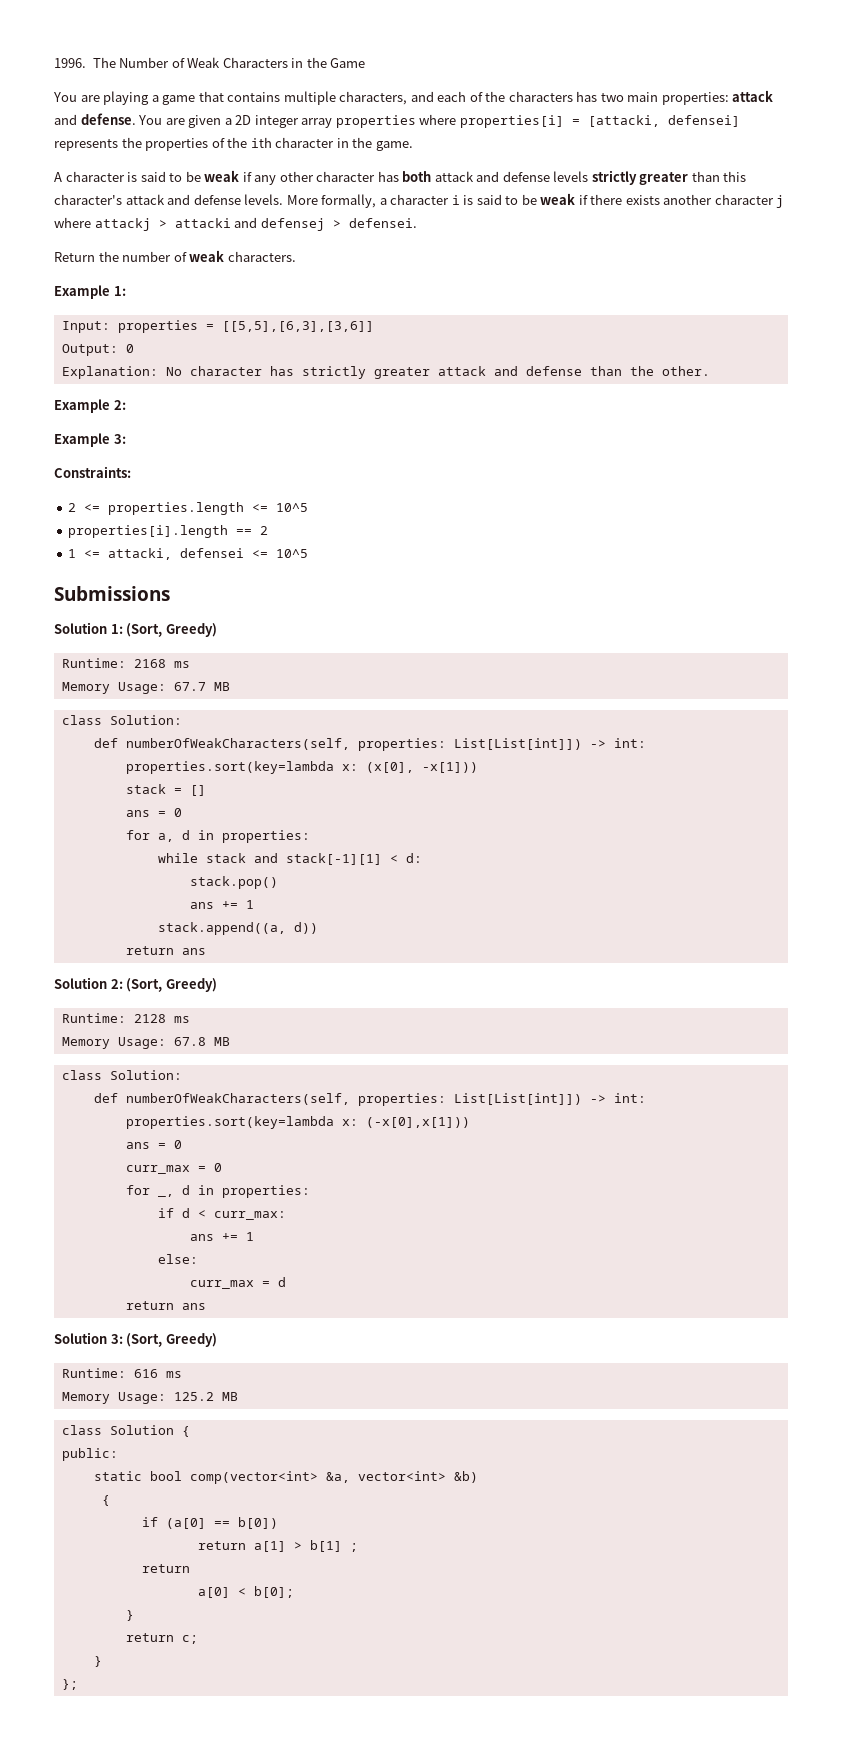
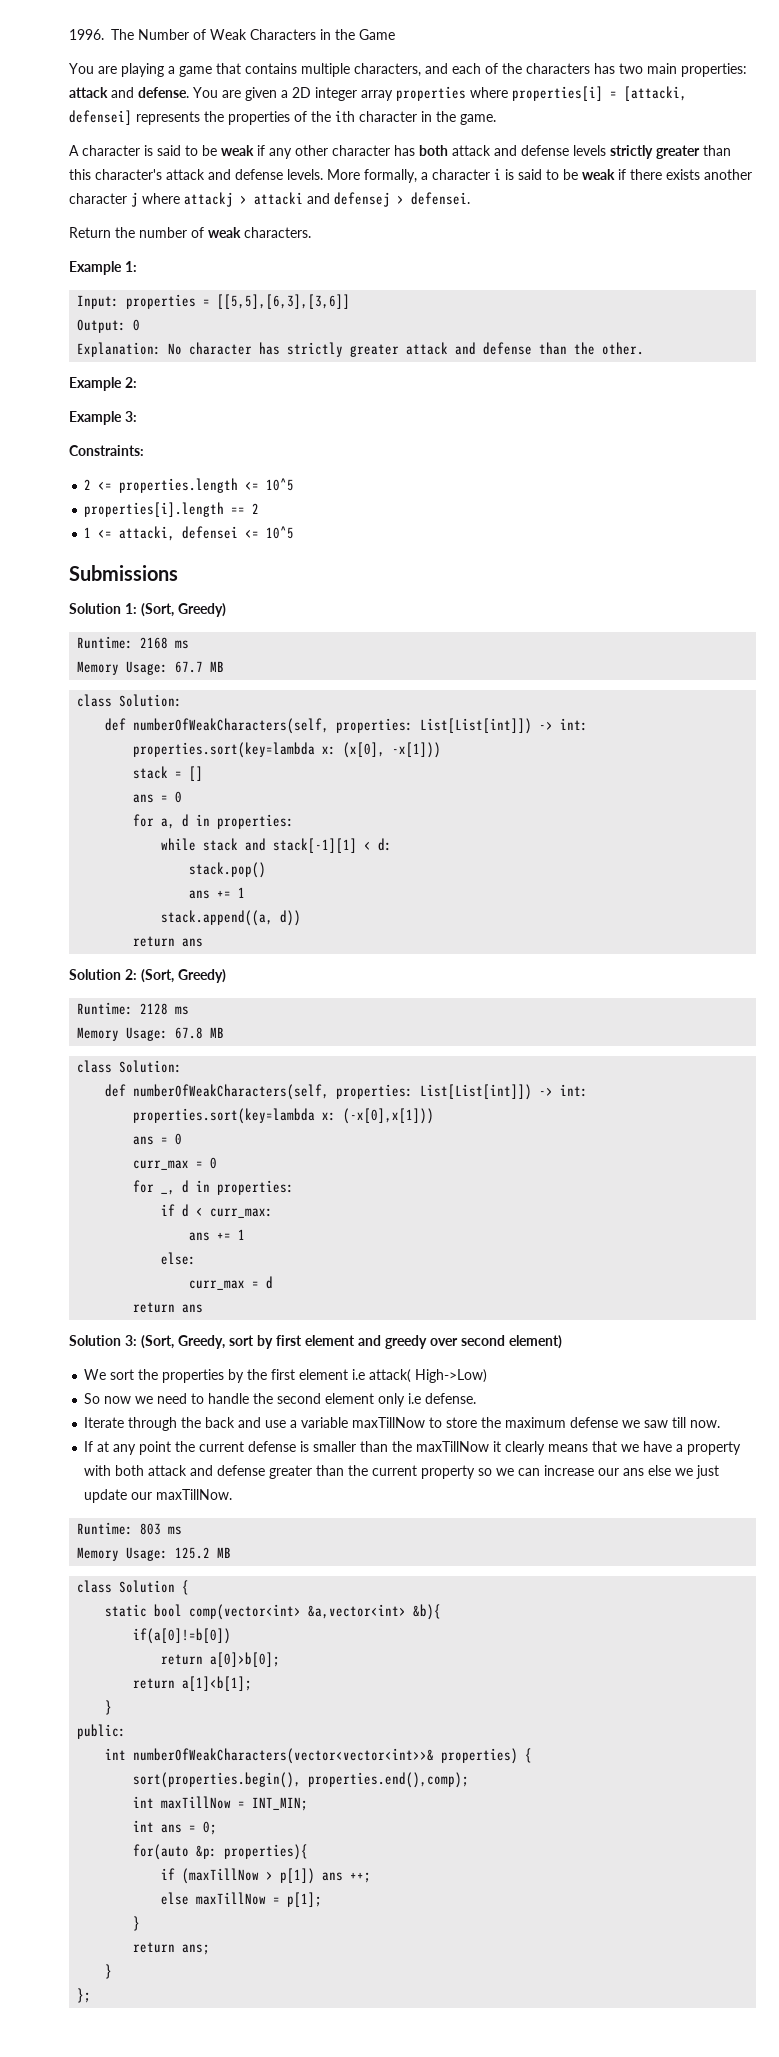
[165,1333,217,1347] [61,1368,158,1378] Greedy) // Runtime: 616 -> [178,1335,562,1349] [84,1369,488,1383] [84,1393,477,1407] [84,1417,721,1431] [84,1441,742,1455] [84,1465,720,1479] [84,1489,233,1503] [77,1522,162,1535] Greedy, sort by first element and greedy over second element) // We sort the properties by the first element i.e attack( High->Low) // So now we need to handle the second element only i.e defense. // Iterate through the back and use a variable maxTillNow to store the maximum defense we saw till now. // If at any point the current defense is smaller than the maxTillNow it clearly means that we have a property with both attack and defense greater than the current property so we can increase our ans else we just update our maxTillNow. // Runtime: 803
[61,1448,118,1461] // public: -> (190, 1587) none
[325,1471,478,1483] [101,1495,110,1506] [141,1517,278,1529] [197,1540,358,1552] [141,1564,190,1573] [197,1586,294,1598] &a, vector<int> &b) // { // if (a[0] == b[0]) // return a[1] > b[1] ; // return // a[0] < b[0]; -> [308,1604,442,1620] [133,1628,232,1644] [161,1652,281,1667] [133,1676,253,1691] [105,1700,113,1715] [77,1724,127,1739] [105,1748,533,1764] [133,1772,470,1788] [133,1796,309,1811] [133,1820,218,1835] [133,1844,309,1860] [161,1868,372,1884] [161,1892,323,1907] &a,vector<int> &b){ // if(a[0]!=b[0]) // return a[0]>b[0]; // return a[1]<b[1]; // } // public: // int numberOfWeakCharacters(vector<vector<int>>& properties) { // sort(properties.begin(), properties.end(),comp); // int maxTillNow = INT_MIN; // int ans = 0; // for(auto &p: properties){ // if (maxTillNow > p[1]) ans ++; // else maxTillNow = p[1];
[181,1635,198,1644] c; -> [182,1944,211,1955] ans;

